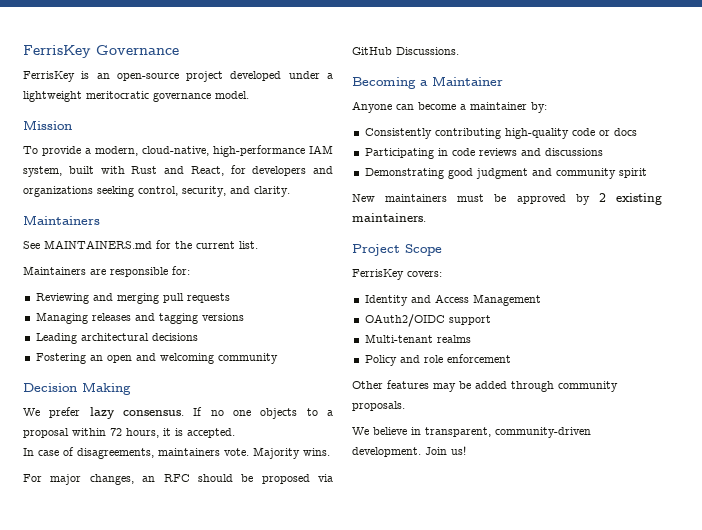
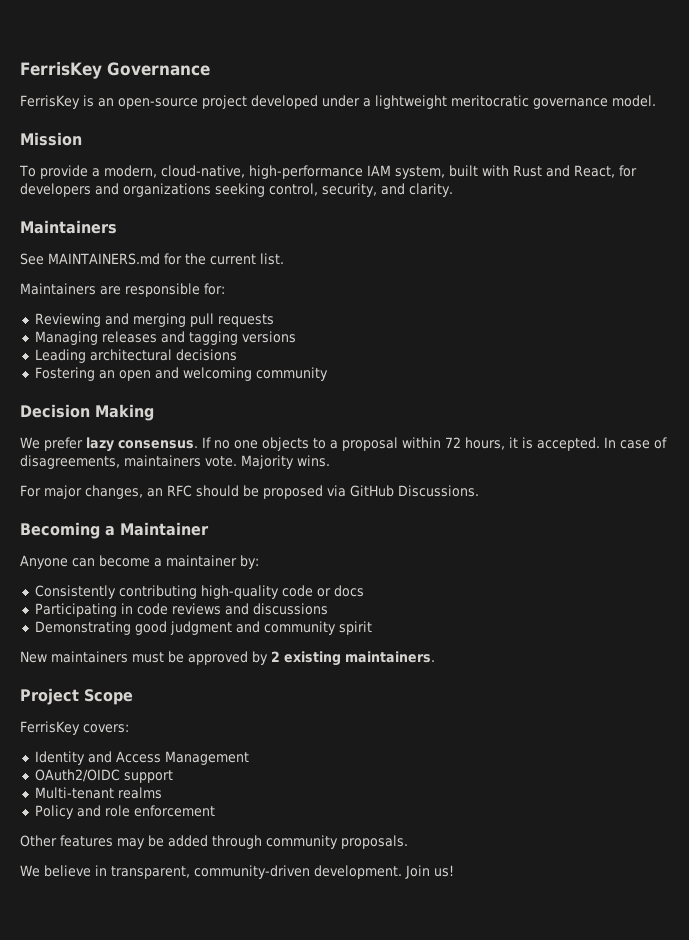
(235, 433) // -> (600, 444) none

